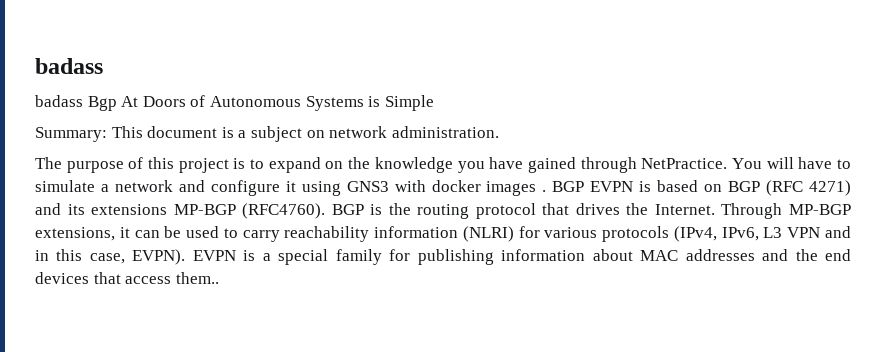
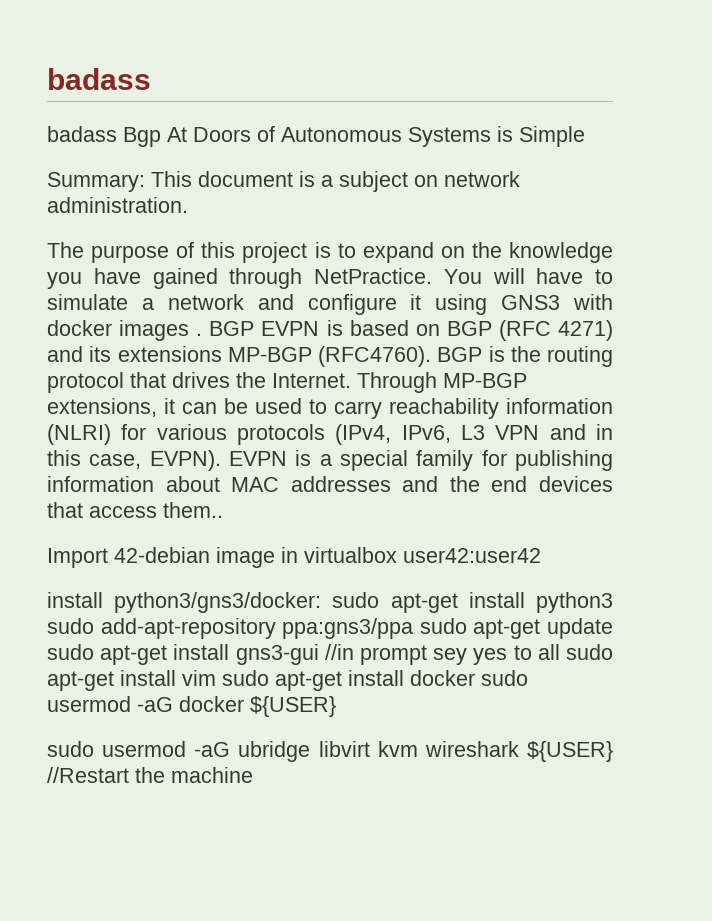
(219, 278) none -> [47,547,541,568] [47,592,613,613] [47,618,613,639] [47,644,613,665] [47,670,528,691] [47,696,336,717] [47,741,614,762] [47,767,253,783] // Import 42-debian image in virtualbox user42:user42 // install python3/gns3/docker: sudo apt-get install python3 sudo add-apt-repository ppa:gns3/ppa sudo apt-get update sudo apt-get install gns3-gui //in prompt sey yes to all sudo apt-get install vim sudo apt-get install docker sudo usermod -aG docker ${USER} // sudo usermod -aG ubridge libvirt kvm wireshark ${USER} //Restart the machine

